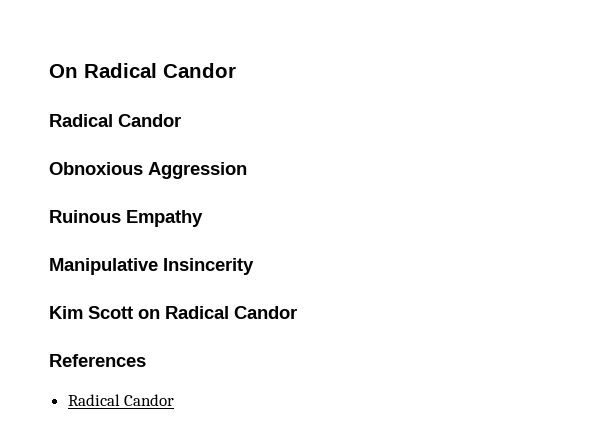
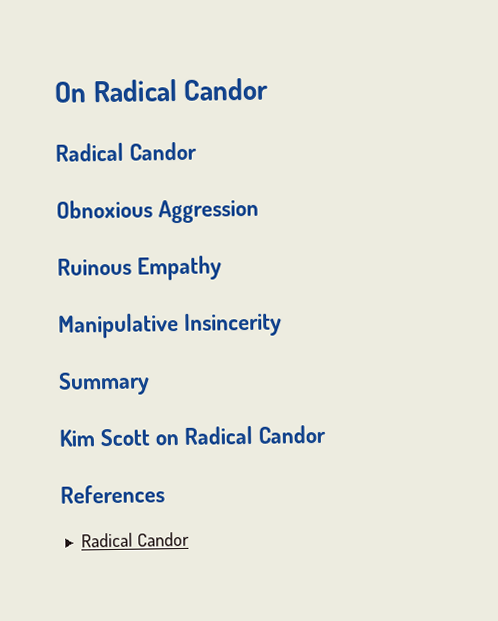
(254, 266) none -> [58,371,150,396] // Summary

